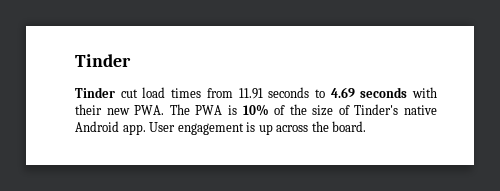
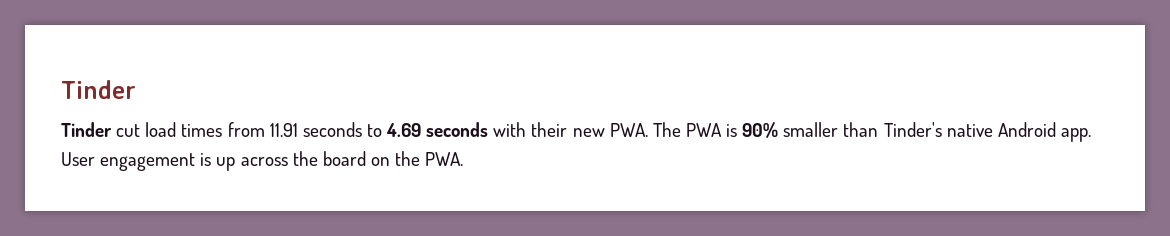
[242,104,350,116] 10% of the size of -> [742,122,879,138] 90% smaller than
[332,121,367,132] board. -> [322,151,464,166] board on the PWA.

